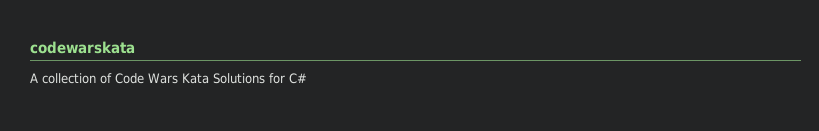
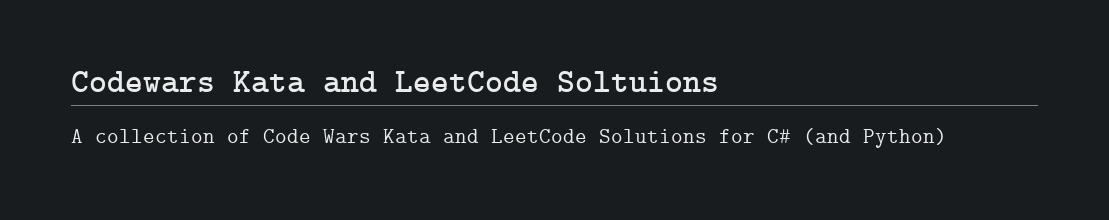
[30,41,135,54] codewarskata -> [71,71,719,93] Codewars Kata and LeetCode Soltuions
(209, 78) none -> [443,129,587,143] and LeetCode
(307, 78) none -> [803,128,947,148] (and Python)

